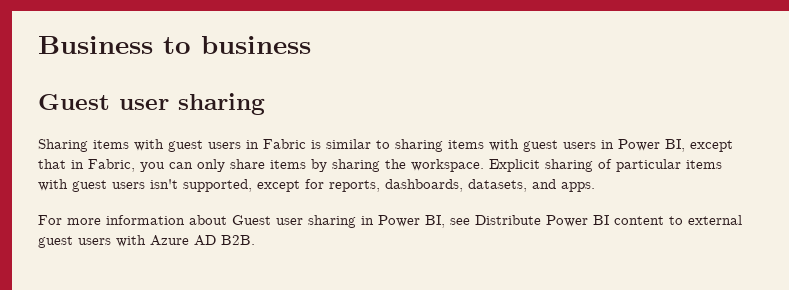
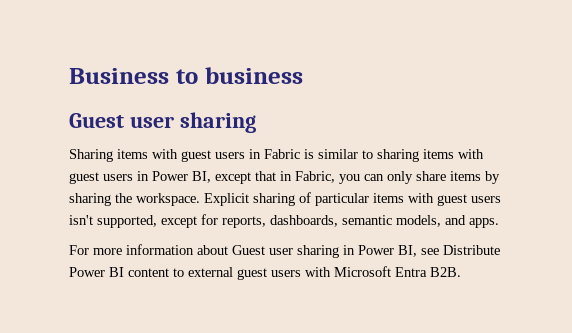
[468,179,527,192] datasets, -> [342,215,441,227] semantic models,
[150,235,216,246] Azure AD -> [334,266,427,277] Microsoft Entra

